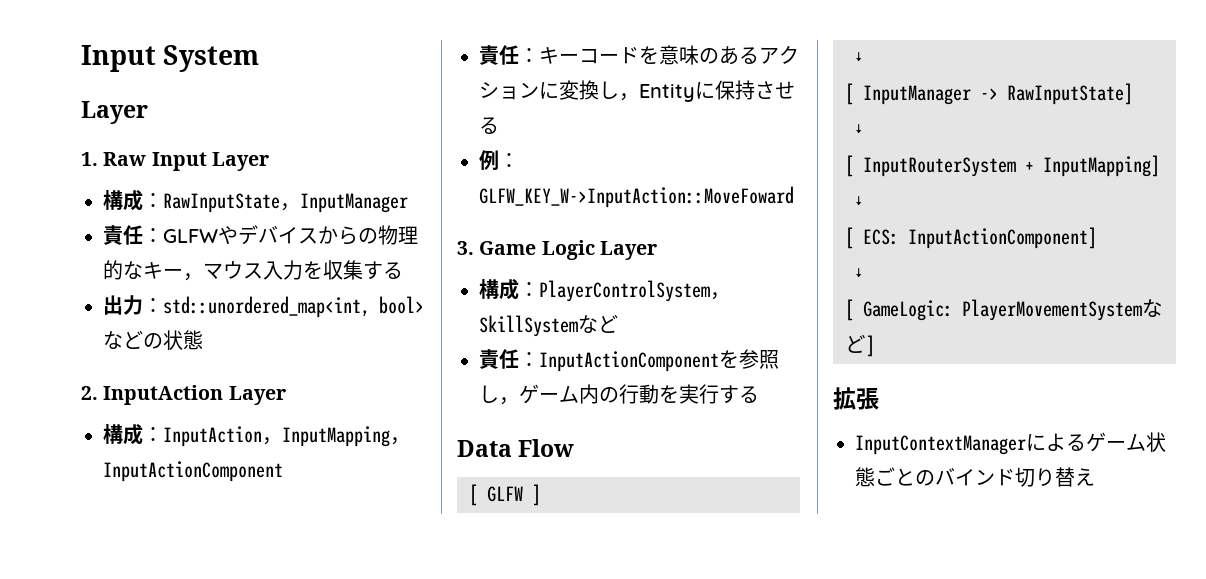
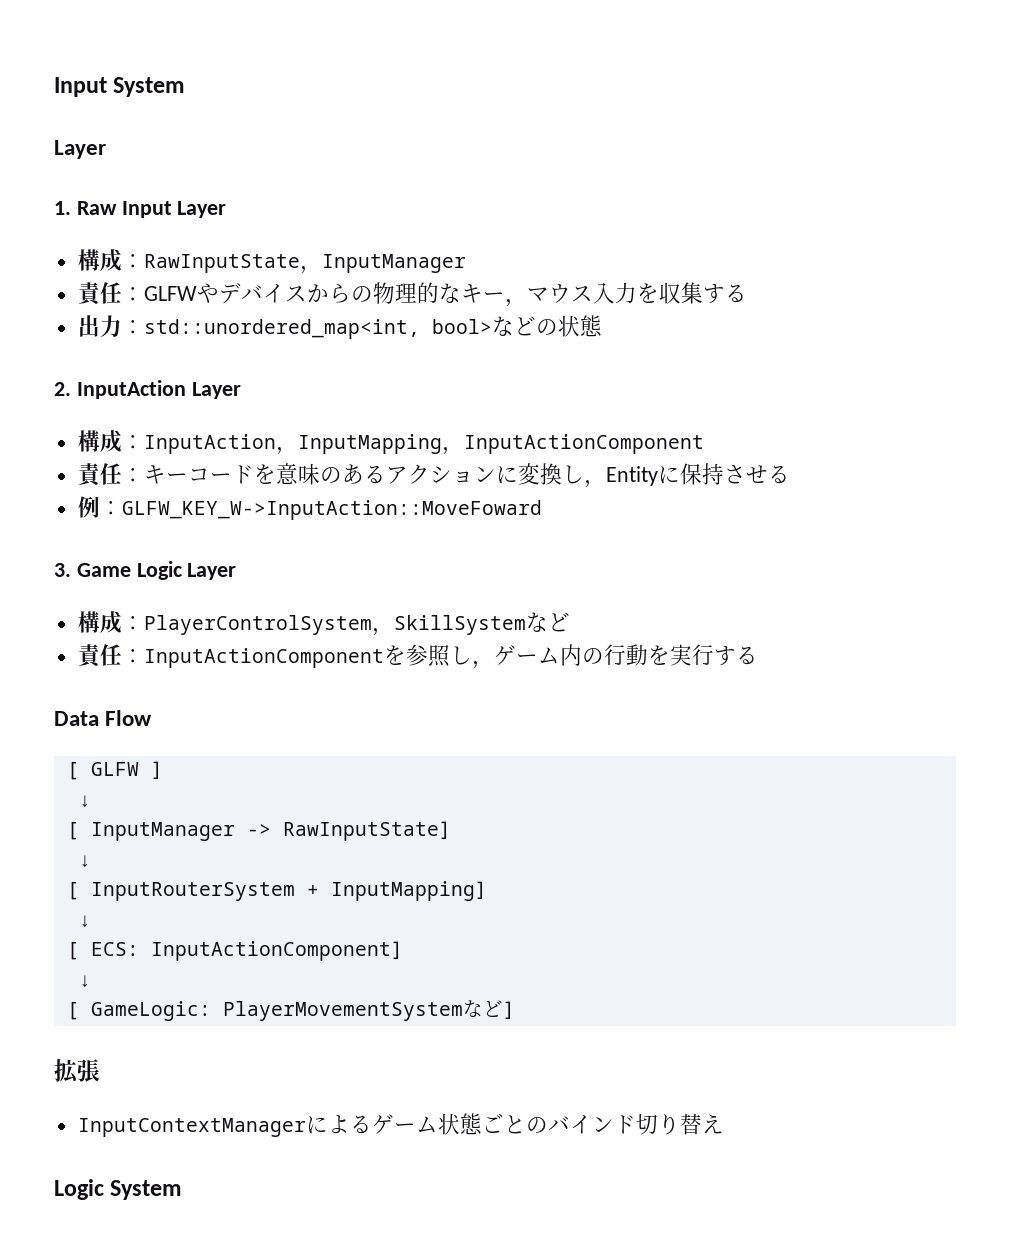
(1095, 477) none -> [54,1179,183,1200] // Logic System

